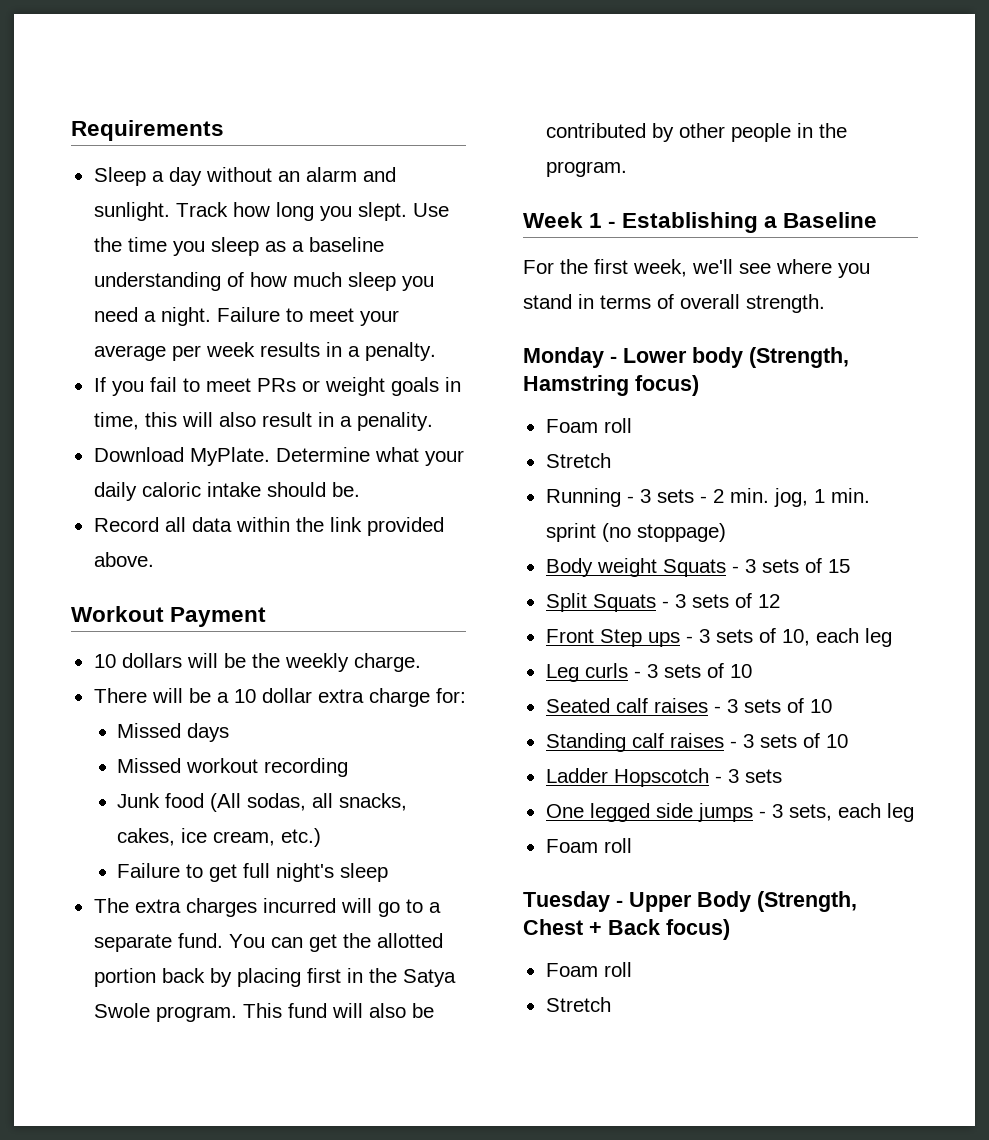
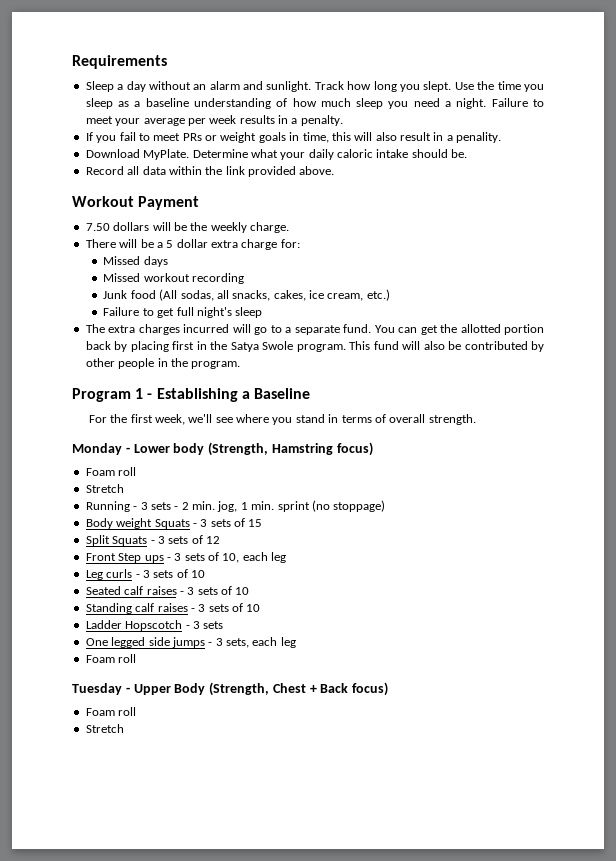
[93,654,116,668] 10 -> [85,223,110,231] 7.50
[233,689,256,703] 10 -> [166,240,174,248] 5
[523,212,583,228] Week -> [72,388,131,402] Program

